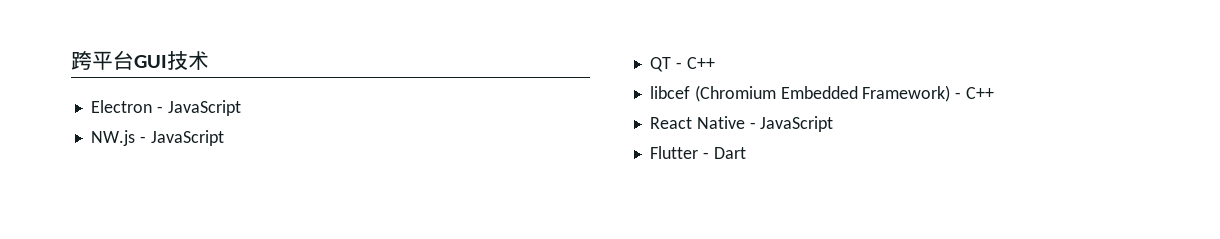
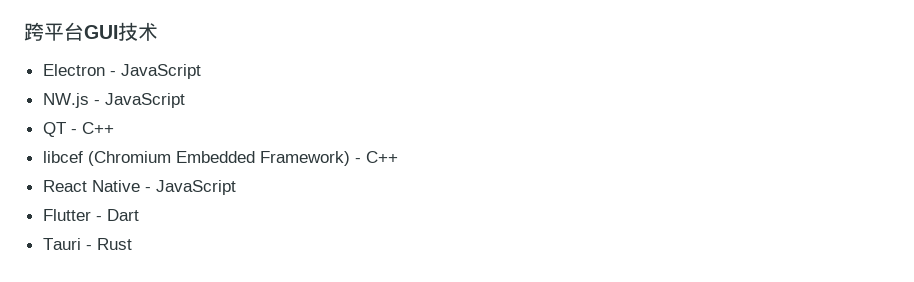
(746, 153) none -> [42,238,132,250] // Tauri - Rust

